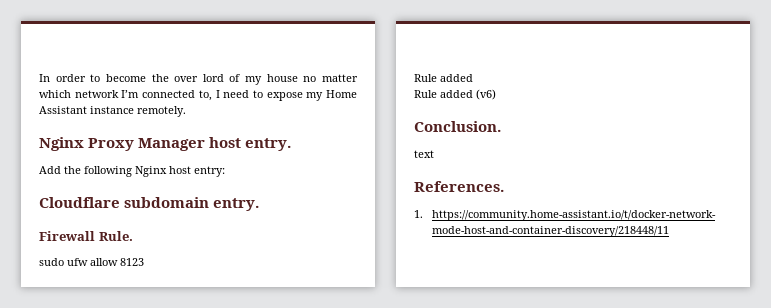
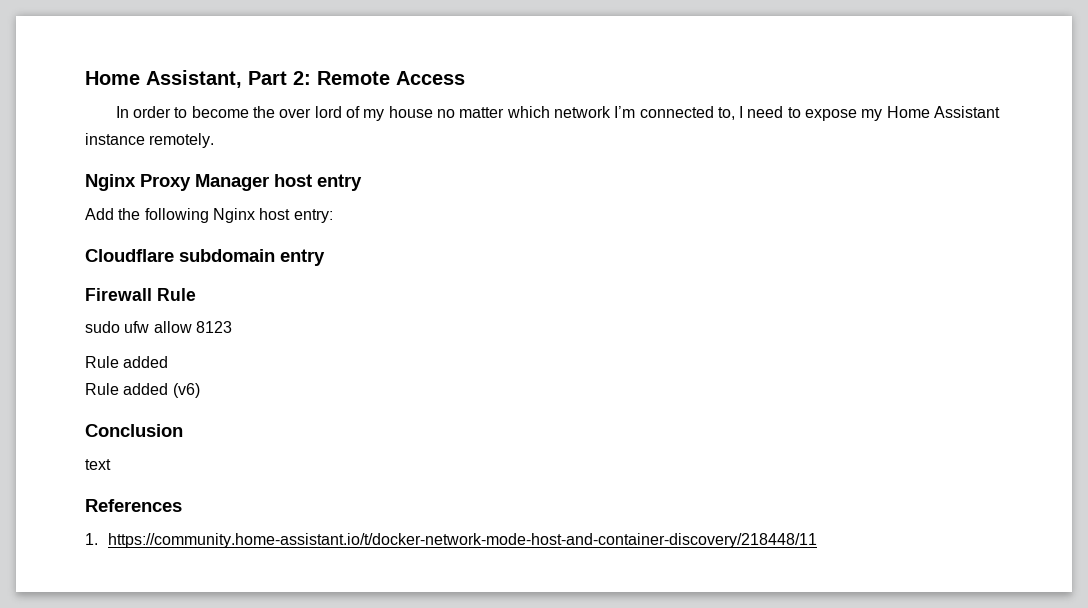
(39, 78) none -> [85,70,465,88] Home Assistant, Part 2: Remote Access //
[245,138,292,151] entry. -> [317,174,362,191] entry
[213,198,260,211] entry. -> [280,249,325,266] entry
[98,231,133,241] Rule. -> [157,288,196,301] Rule
[414,121,501,132] Conclusion. -> [85,424,183,437] Conclusion
[414,181,504,192] References. -> [85,499,182,512] References

